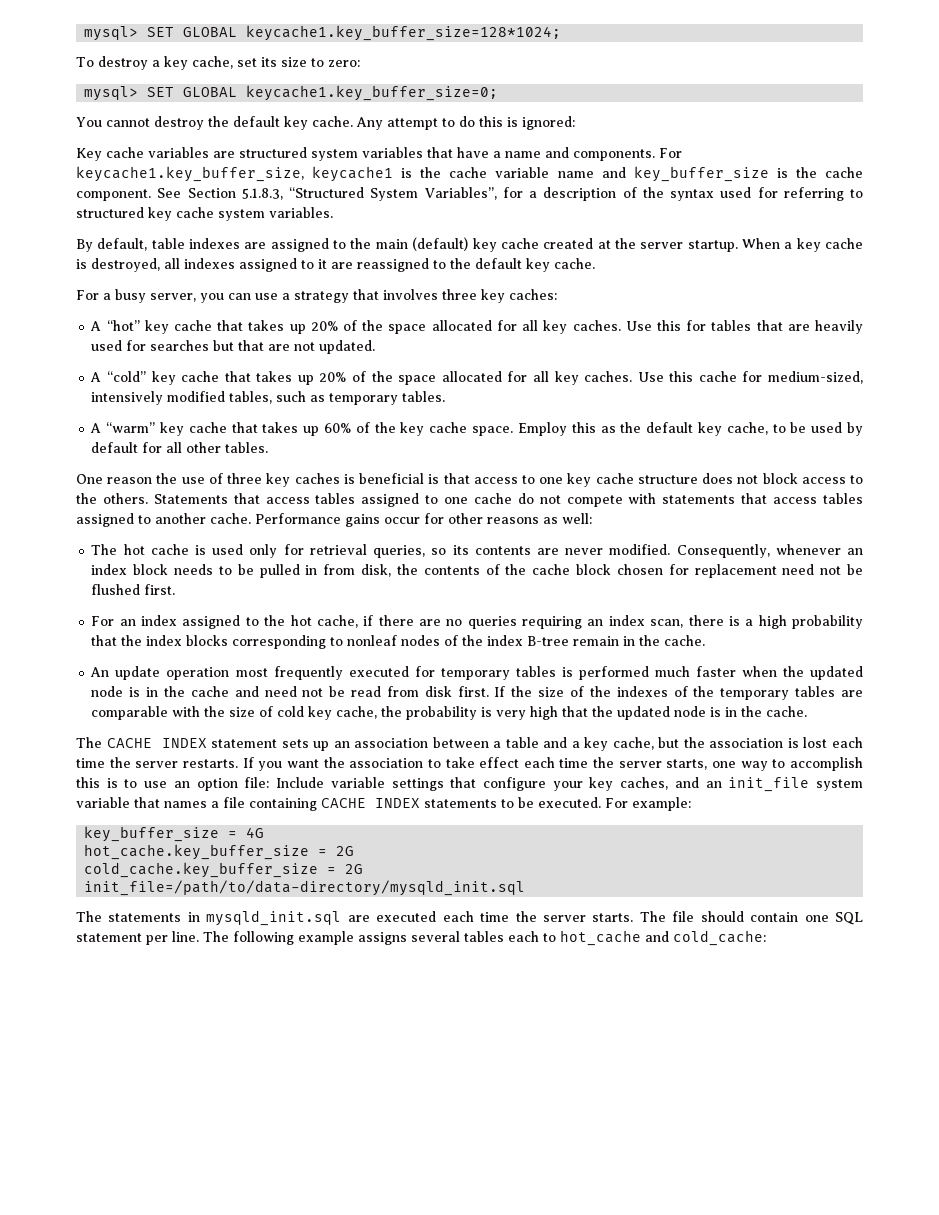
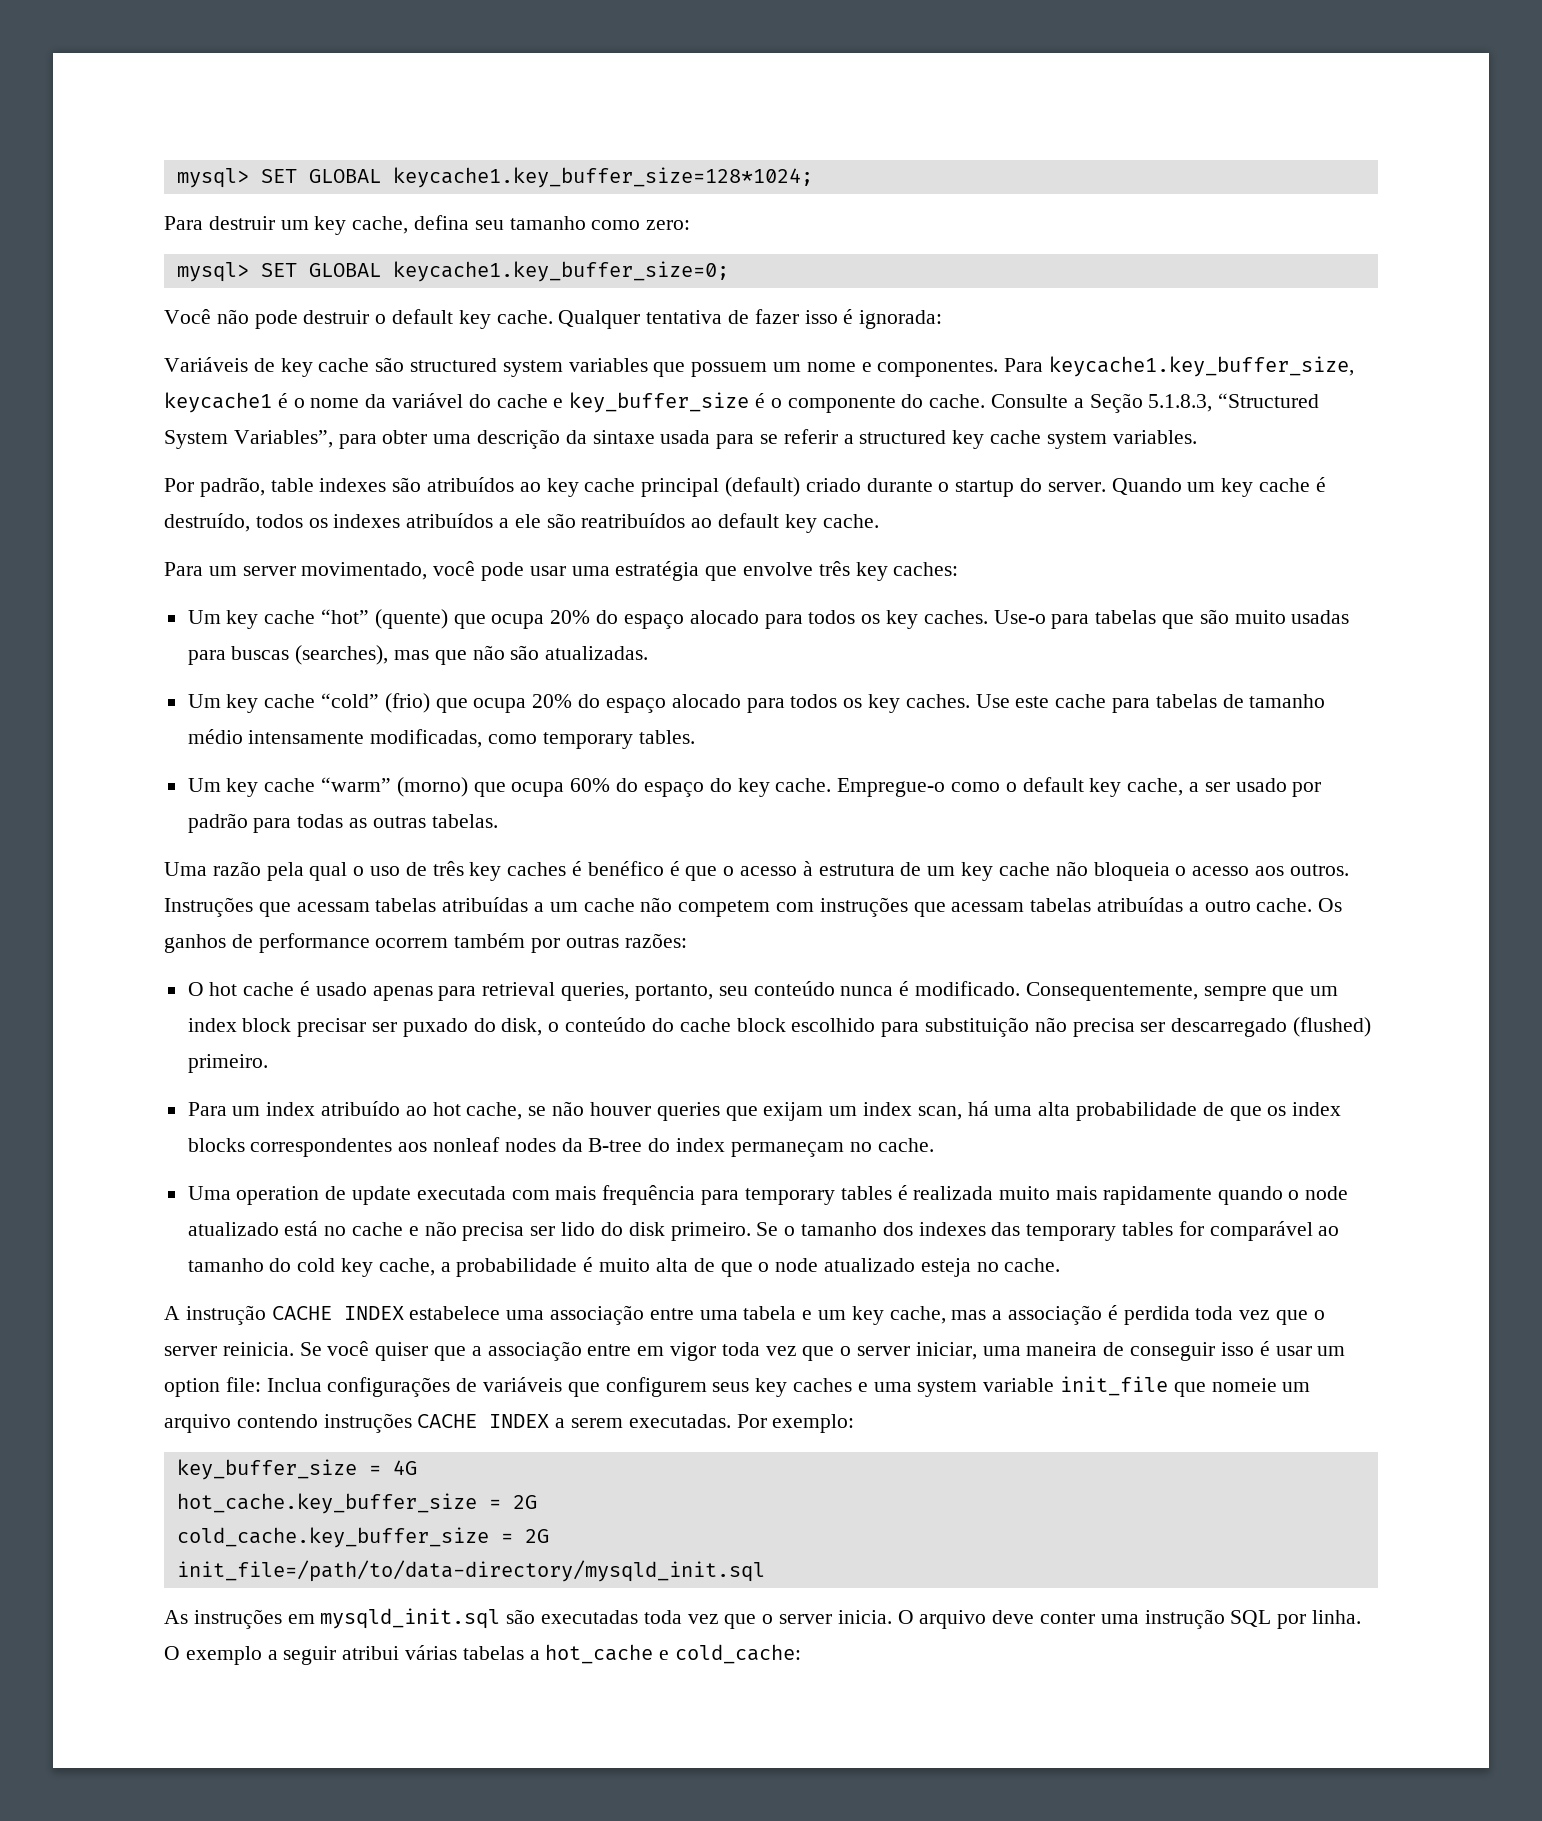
[76,56,324,70] To destroy a key cache, set its size to -> [164,215,641,235] Para destruir um key cache, defina seu tamanho como
[76,116,575,130] [76,147,682,161] [76,166,864,182] [76,187,863,201] You cannot destroy the default key cache. Any attempt to do this is ignored: // Key cache variables are structured system variables that have a name and components. For keycache1.key_buffer_size, keycache1 is the cache variable name and key_buffer_size is the cache component. See Section 5.1.8.3, “Structured System Variables”, for a description of the syntax used for referring to -> [164,309,943,329] [164,356,1355,377] [164,392,1320,413] [164,429,854,449] Você não pode destruir o default key cache. Qualquer tentativa de fazer isso é ignorada: // Variáveis de key cache são structured system variables que possuem um nome e componentes. Para keycache1.key_buffer_size, keycache1 é o nome da variável do cache e key_buffer_size é o componente do cache. Consulte a Seção 5.1.8.3, “Structured System Variables”, para obter uma descrição da sintaxe usada para se referir a
[76,237,864,252] [76,258,595,272] [76,289,557,303] [90,320,864,334] [91,340,376,354] [90,371,864,385] [91,391,446,405] [90,422,864,436] [91,442,269,453] [76,473,864,487] [76,493,863,507] [76,513,592,527] [91,544,863,558] [91,564,864,578] [91,584,176,595] [91,615,863,629] [91,635,706,649] [90,666,863,680] [91,686,863,700] [91,706,808,720] [76,737,863,751] [76,757,863,771] [76,777,863,792] [76,797,691,811] By default, table indexes are assigned to the main (default) key cache created at the server startup. When a key cache is destroyed, all indexes assigned to it are reassigned to the default key cache. // For a busy server, you can use a strategy that involves three key caches: // A “hot” key cache that takes up 20% of the space allocated for all key caches. Use this for tables that are heavily used for searches but that are not updated. // A “cold” key cache that takes up 20% of the space allocated for all key caches. Use this cache for medium-sized, intensively modified tables, such as temporary tables. // A “warm” key cache that takes up 60% of the key cache space. Employ this as the default key cache, to be used by default for all other tables. // One reason the use of three key caches is beneficial is that access to one key cache structure does not block access to the others. Statements that access tables assigned to one cache do not compete with statements that access tables assigned to another cache. Performance gains occur for other reasons as well: // The hot cache is used only for retrieval queries, so its contents are never modified. Consequently, whenever an index block needs to be pulled in from disk, the contents of the cache block chosen for replacement need not be flushed first. // For an index assigned to the hot cache, if there are no queries requiring an index scan, there is a high probability that the index blocks corresponding to nonleaf nodes of the index B-tree remain in the cache. // An update operation most frequently executed for temporary tables is performed much faster when the updated node is in the cache and need not be read from disk first. If the size of the indexes of the temporary tables are comparable with the size of cold key cache, the probability is very high that the updated node is in the cache. // The CACHE INDEX statement sets up an association between a table and a key cache, but the association is lost each time the server restarts. If you want the association to take effect each time the server starts, one way to accomplish this is to use an option file: Include variable settings that configure your key caches, and an init_file system variable that names a file containing CACHE INDEX statements to be executed. For example: -> [164,477,1326,497] [164,513,879,533] [164,561,959,581] [187,609,1350,629] [187,645,649,665] [187,693,1326,713] [187,729,695,749] [187,777,1322,797] [187,813,498,833] [164,861,1349,881] [164,897,1343,917] [164,933,687,953] [187,981,1339,1001] [187,1017,1371,1037] [187,1054,268,1073] [187,1101,1342,1121] [187,1137,934,1157] [187,1185,1349,1205] [187,1221,1340,1241] [187,1257,1061,1277] [164,1305,1325,1325] [164,1341,1346,1361] [164,1376,1311,1397] [164,1413,855,1433] Por padrão, table indexes são atribuídos ao key cache principal (default) criado durante o startup do server. Quando um key cache é destruído, todos os indexes atribuídos a ele são reatribuídos ao default key cache. // Para um server movimentado, você pode usar uma estratégia que envolve três key caches: // Um key cache “hot” (quente) que ocupa 20% do espaço alocado para todos os key caches. Use-o para tabelas que são muito usadas para buscas (searches), mas que não são atualizadas. // Um key cache “cold” (frio) que ocupa 20% do espaço alocado para todos os key caches. Use este cache para tabelas de tamanho médio intensamente modificadas, como temporary tables. // Um key cache “warm” (morno) que ocupa 60% do espaço do key cache. Empregue-o como o default key cache, a ser usado por padrão para todas as outras tabelas. // Uma razão pela qual o uso de três key caches é benéfico é que o acesso à estrutura de um key cache não bloqueia o acesso aos outros. Instruções que acessam tabelas atribuídas a um cache não competem com instruções que acessam tabelas atribuídas a outro cache. Os ganhos de performance ocorrem também por outras razões: // O hot cache é usado apenas para retrieval queries, portanto, seu conteúdo nunca é modificado. Consequentemente, sempre que um index block precisar ser puxado do disk, o conteúdo do cache block escolhido para substituição não precisa ser descarregado (flushed) primeiro. // Para um index atribuído ao hot cache, se não houver queries que exijam um index scan, há uma alta probabilidade de que os index blocks correspondentes aos nonleaf nodes da B-tree do index permaneçam no cache. // Uma operation de update executada com mais frequência para temporary tables é realizada muito mais rapidamente quando o node atualizado está no cache e não precisa ser lido do disk primeiro. Se o tamanho dos indexes das temporary tables for comparável ao tamanho do cold key cache, a probabilidade é muito alta de que o node atualizado esteja no cache. // A instrução CACHE INDEX estabelece uma associação entre uma tabela e um key cache, mas a associação é perdida toda vez que o server reinicia. Se você quiser que a associação entre em vigor toda vez que o server iniciar, uma maneira de conseguir isso é usar um option file: Inclua configurações de variáveis que configurem seus key caches e uma system variable init_file que nomeie um arquivo contendo instruções CACHE INDEX a serem executadas. Por exemplo:
[76,910,863,926] [76,930,669,946] The statements in mysqld_init.sql are executed each time the server starts. The file should contain one SQL statement per line. The following example assigns several tables each to hot_cache and -> [164,1608,1362,1629] [164,1644,670,1665] As instruções em mysqld_init.sql são executadas toda vez que o server inicia. O arquivo deve conter uma instrução SQL por linha. O exemplo a seguir atribui várias tabelas a hot_cache e

